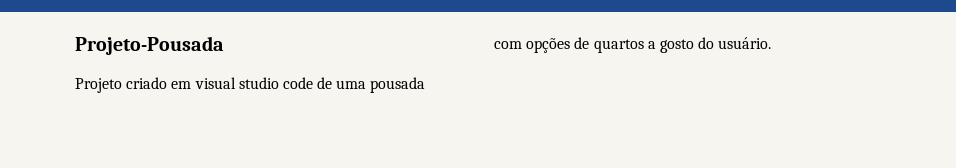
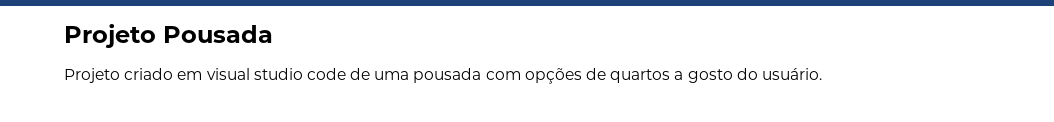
[75,36,224,55] Projeto-Pousada -> [64,24,273,48] Projeto Pousada

